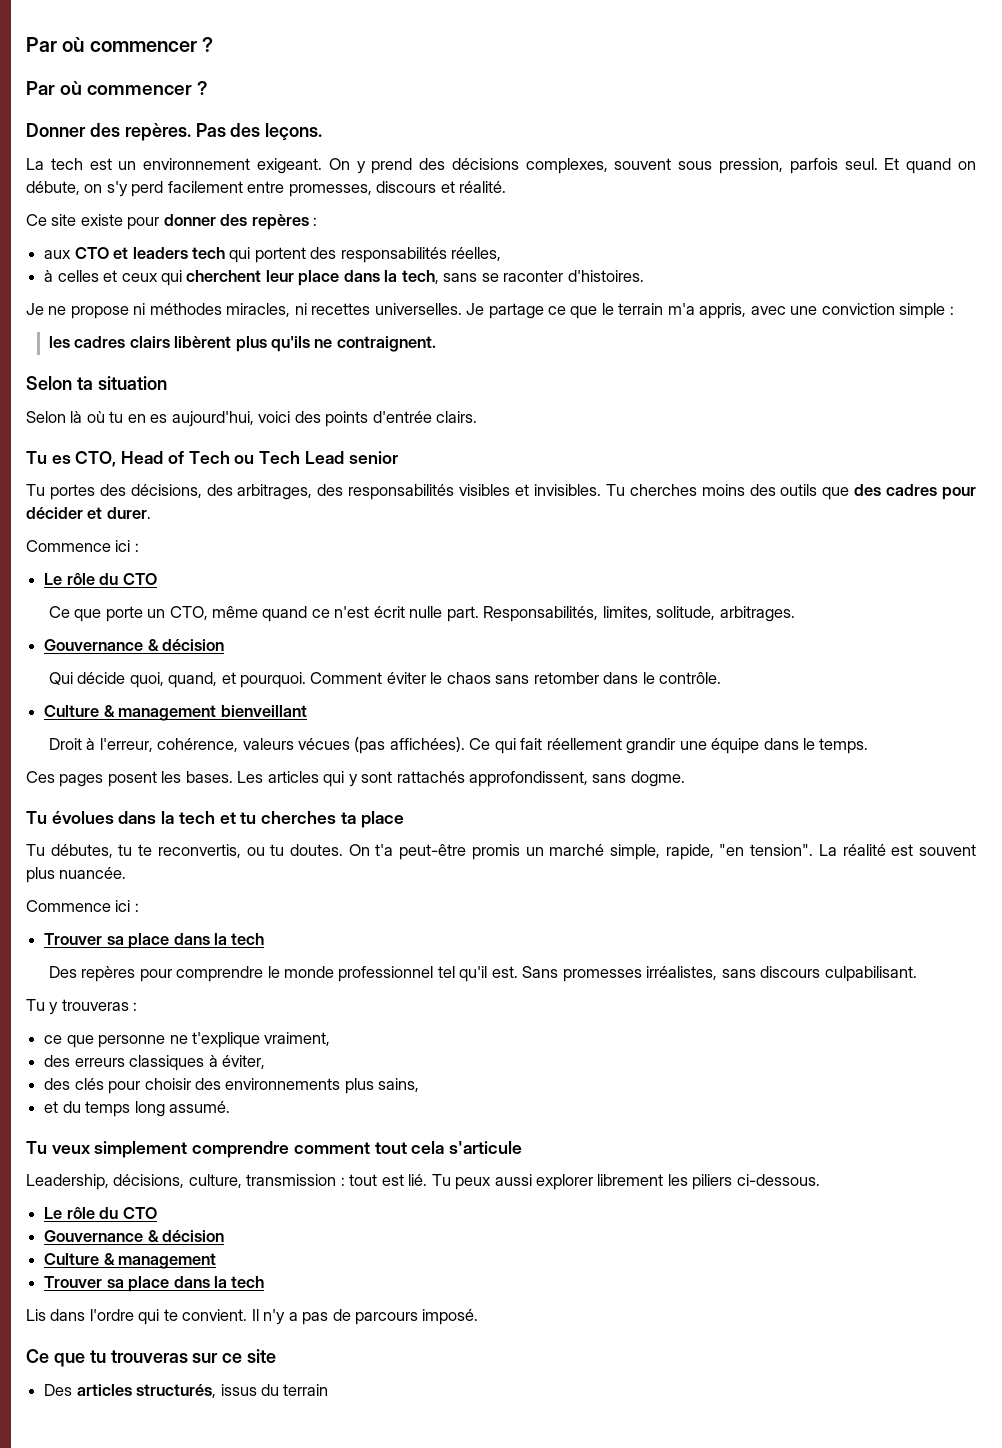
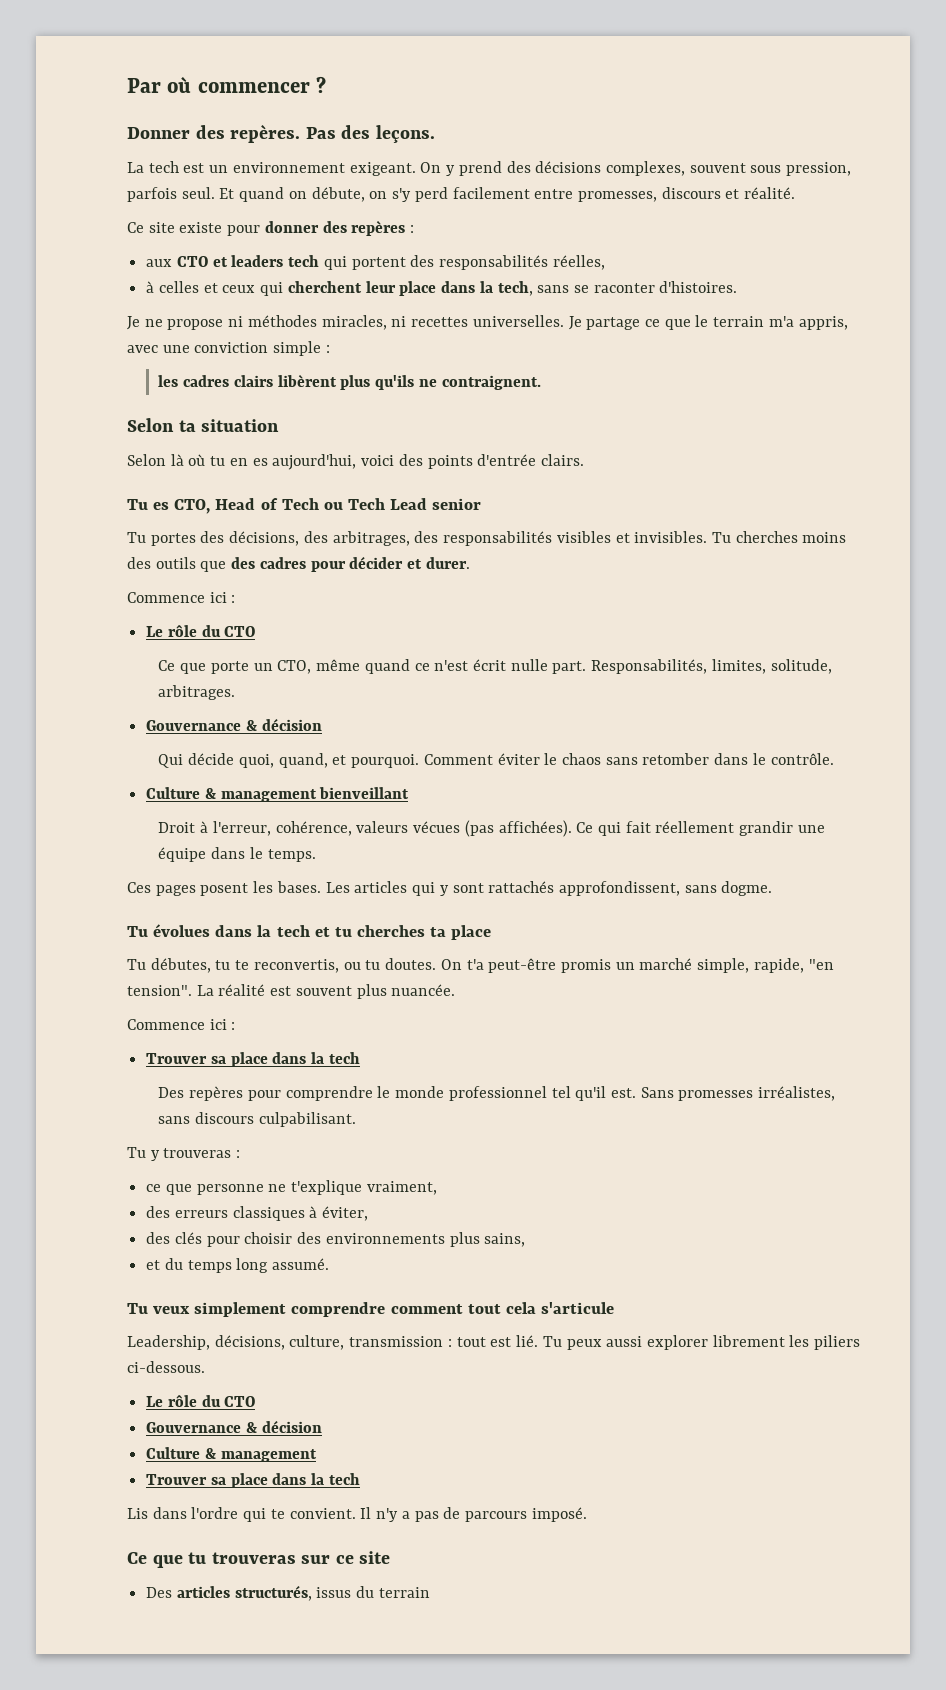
[26,37,214,52] [26,81,209,95] Par où commencer ? // Par où commencer ? -> [127,76,327,93] Par où commencer ?

